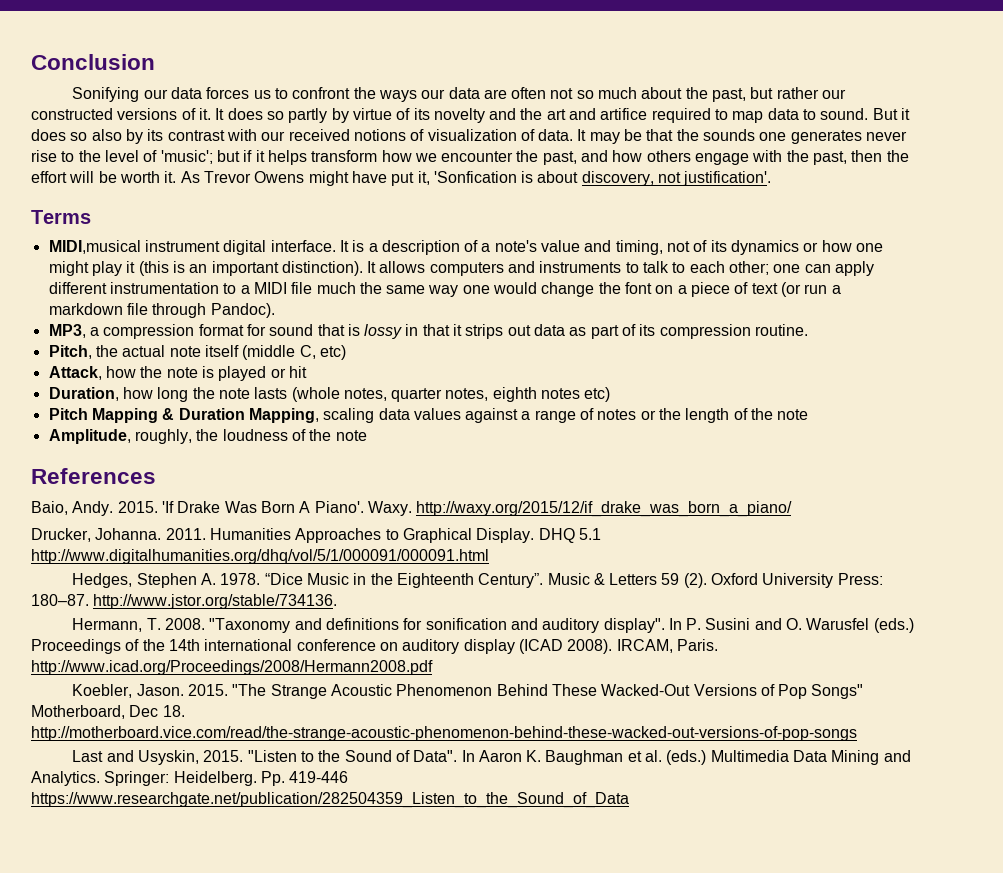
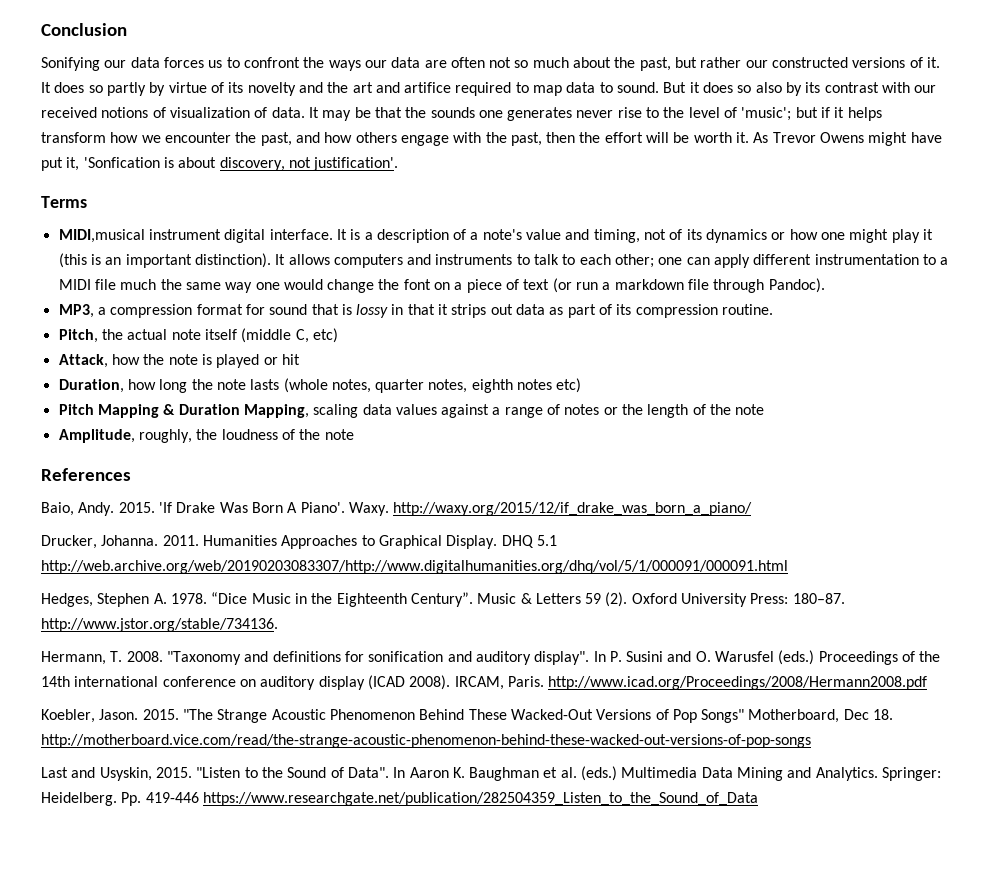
[31,549,489,564] http://www.digitalhumanities.org/dhq/vol/5/1/000091/000091.html -> [41,560,788,574] http://web.archive.org/web/20190203083307/http://www.digitalhumanities.org/dhq/vol/5/1/000091/000091.html

